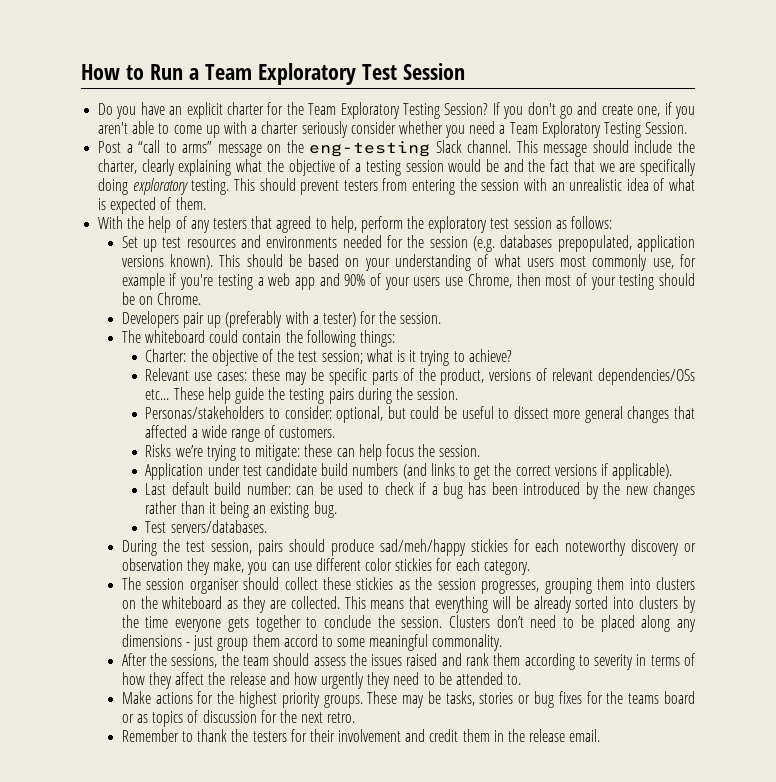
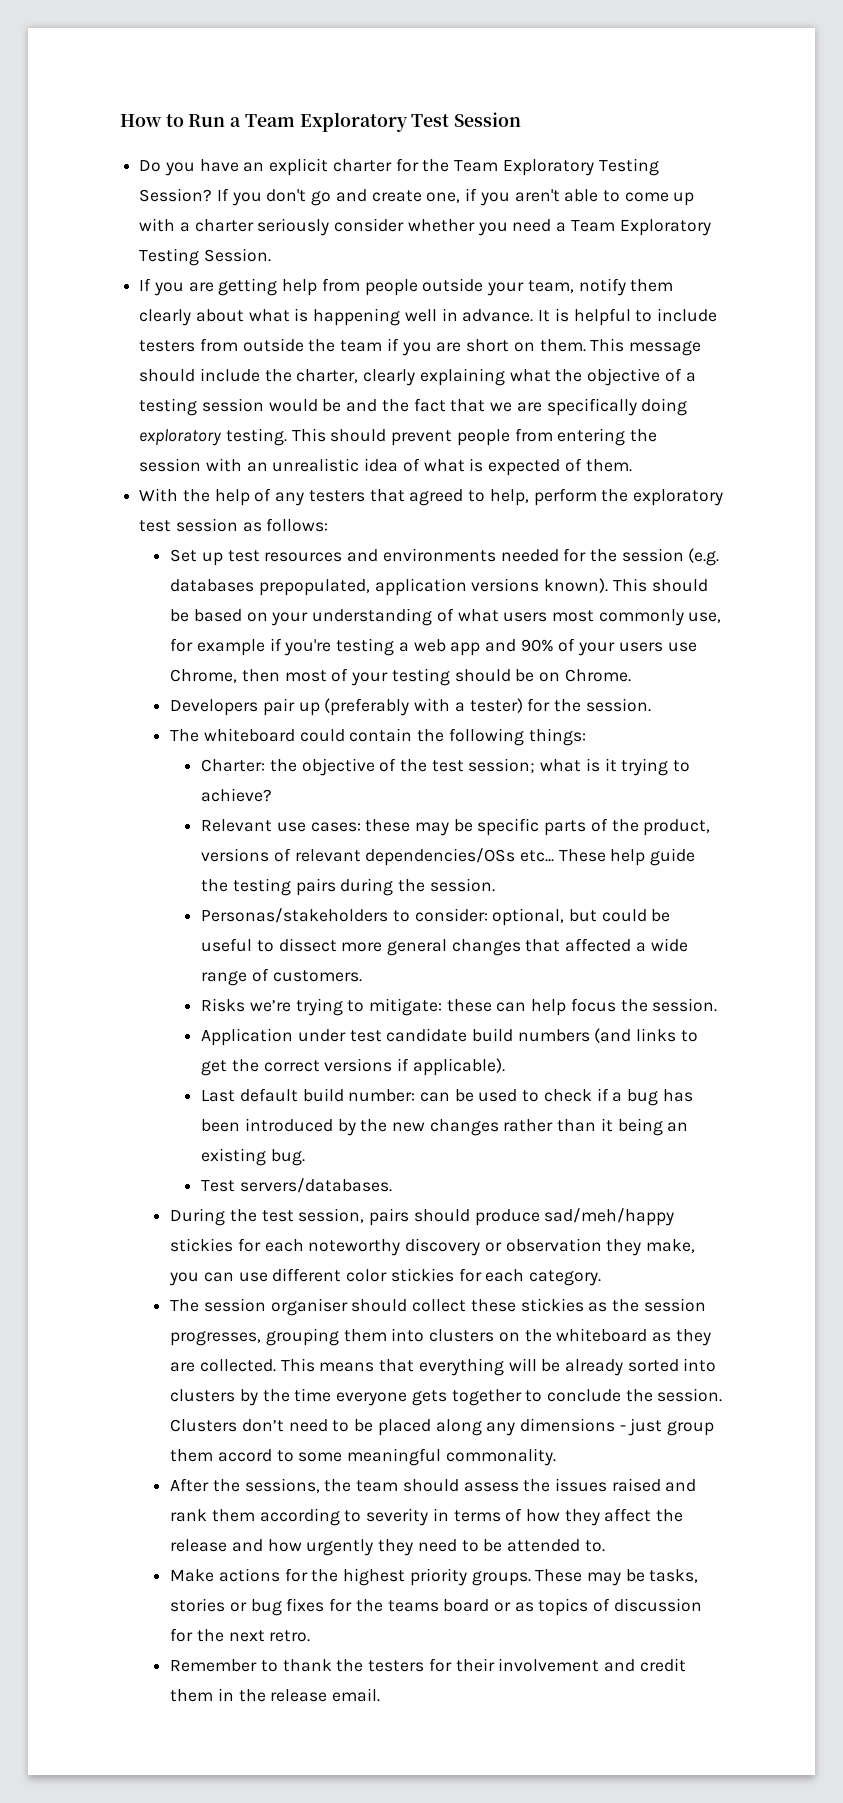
[98,140,512,157] Post a “call to arms” message on the eng-testing Slack channel. -> [139,278,674,296] [139,308,717,326] [139,338,586,356] If you are getting help from people outside your team, notify them clearly about what is happening well in advance. It is helpful to include testers from outside the team if you are short on them.
[343,180,378,191] testers -> [456,429,510,446] people

